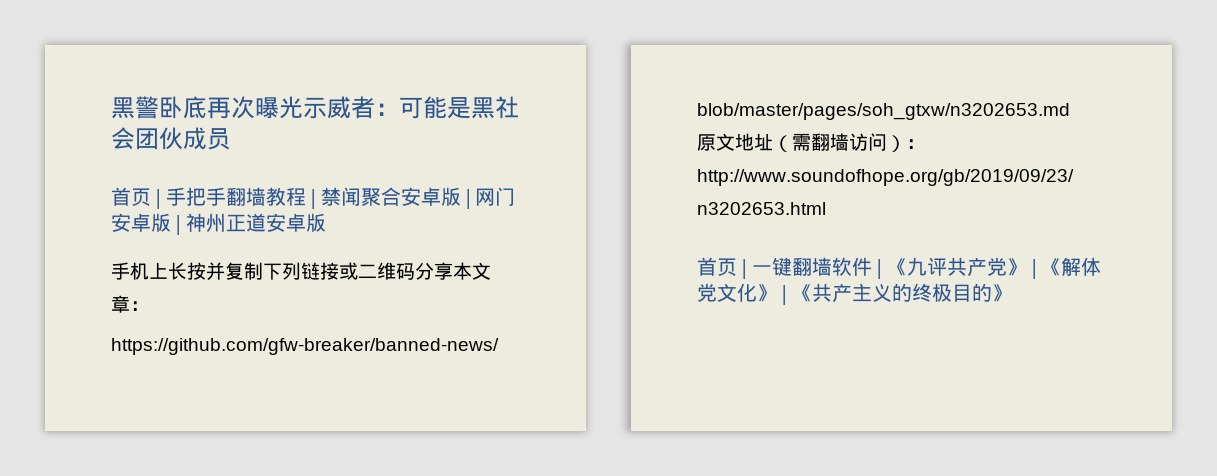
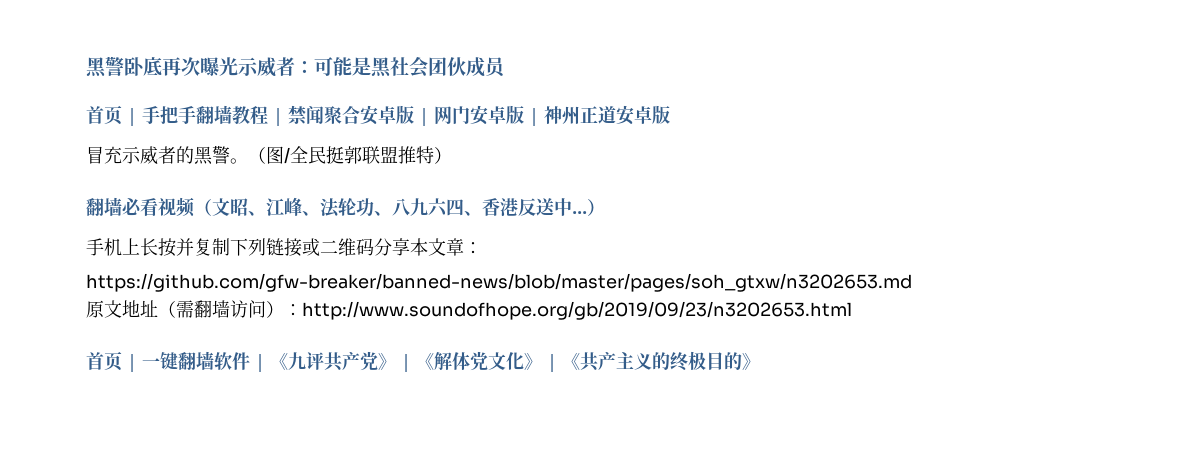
(326, 222) none -> [86,145,452,165] [86,197,605,218] // 冒充示威者的黑警。（图/全民挺郭联盟推特） // 翻墙必看视频（文昭、江峰、法轮功、八九六四、香港反送中...）

